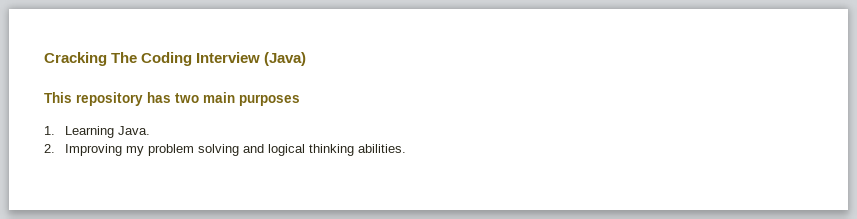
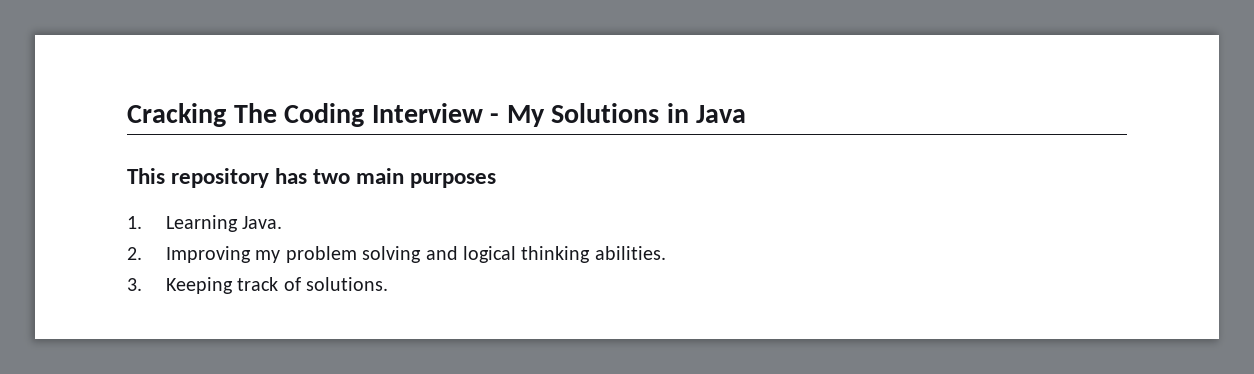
[264,52,307,66] (Java) -> [490,103,747,127] - My Solutions in Java
(407, 148) none -> [127,277,389,294] // 3. Keeping track of solutions.

